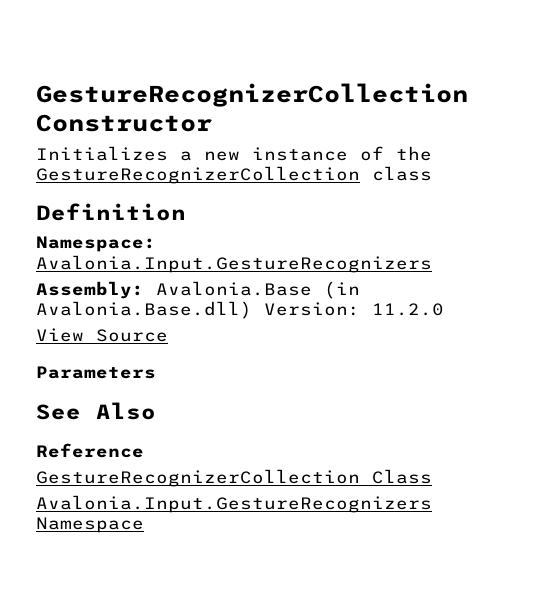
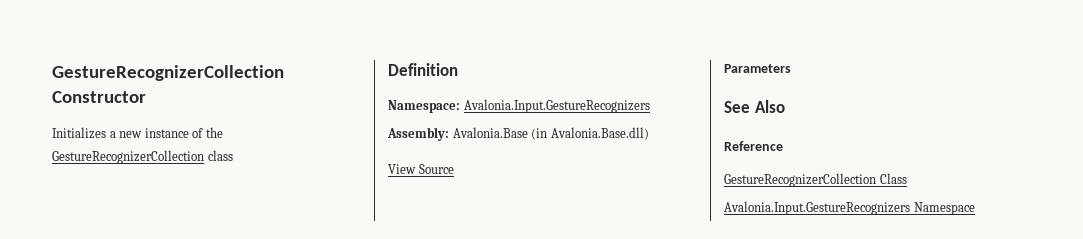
[264,302,444,316] Version: 11.2.0 -> (649, 133) none

